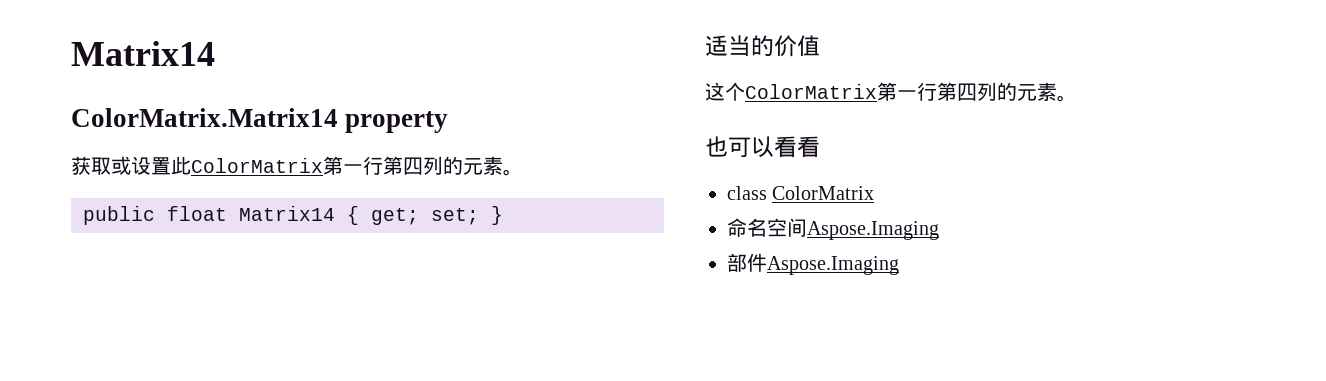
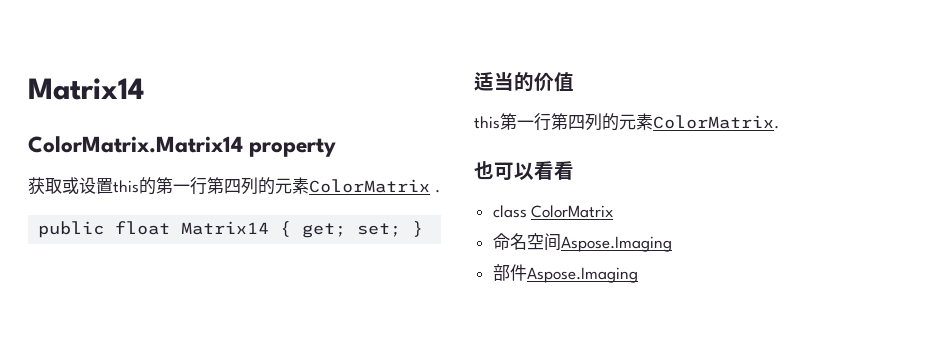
[171,156,523,176] 此ColorMatrix第一行第四列的元素。 -> [113,177,440,195] this的第一行第四列的元素ColorMatrix .
[705,82,1077,102] 这个ColorMatrix第一行第四列的元素。 -> [474,113,779,131] this第一行第四列的元素ColorMatrix.

